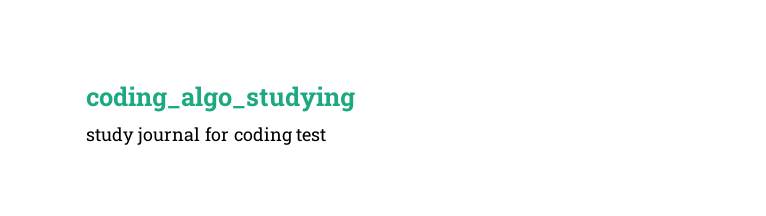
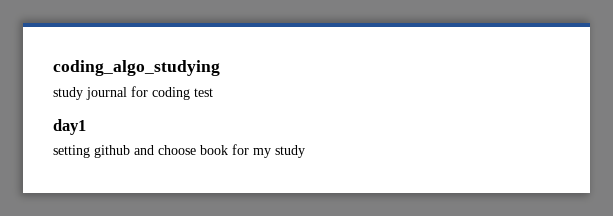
(327, 135) none -> [53,119,86,135] [53,144,305,158] // day1 // setting github and choose book for my study

